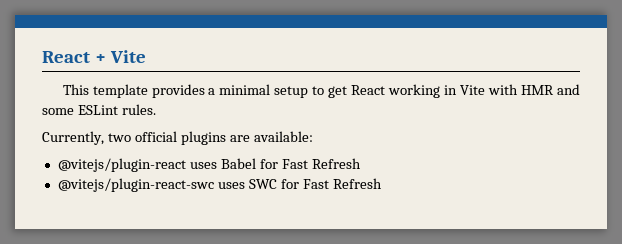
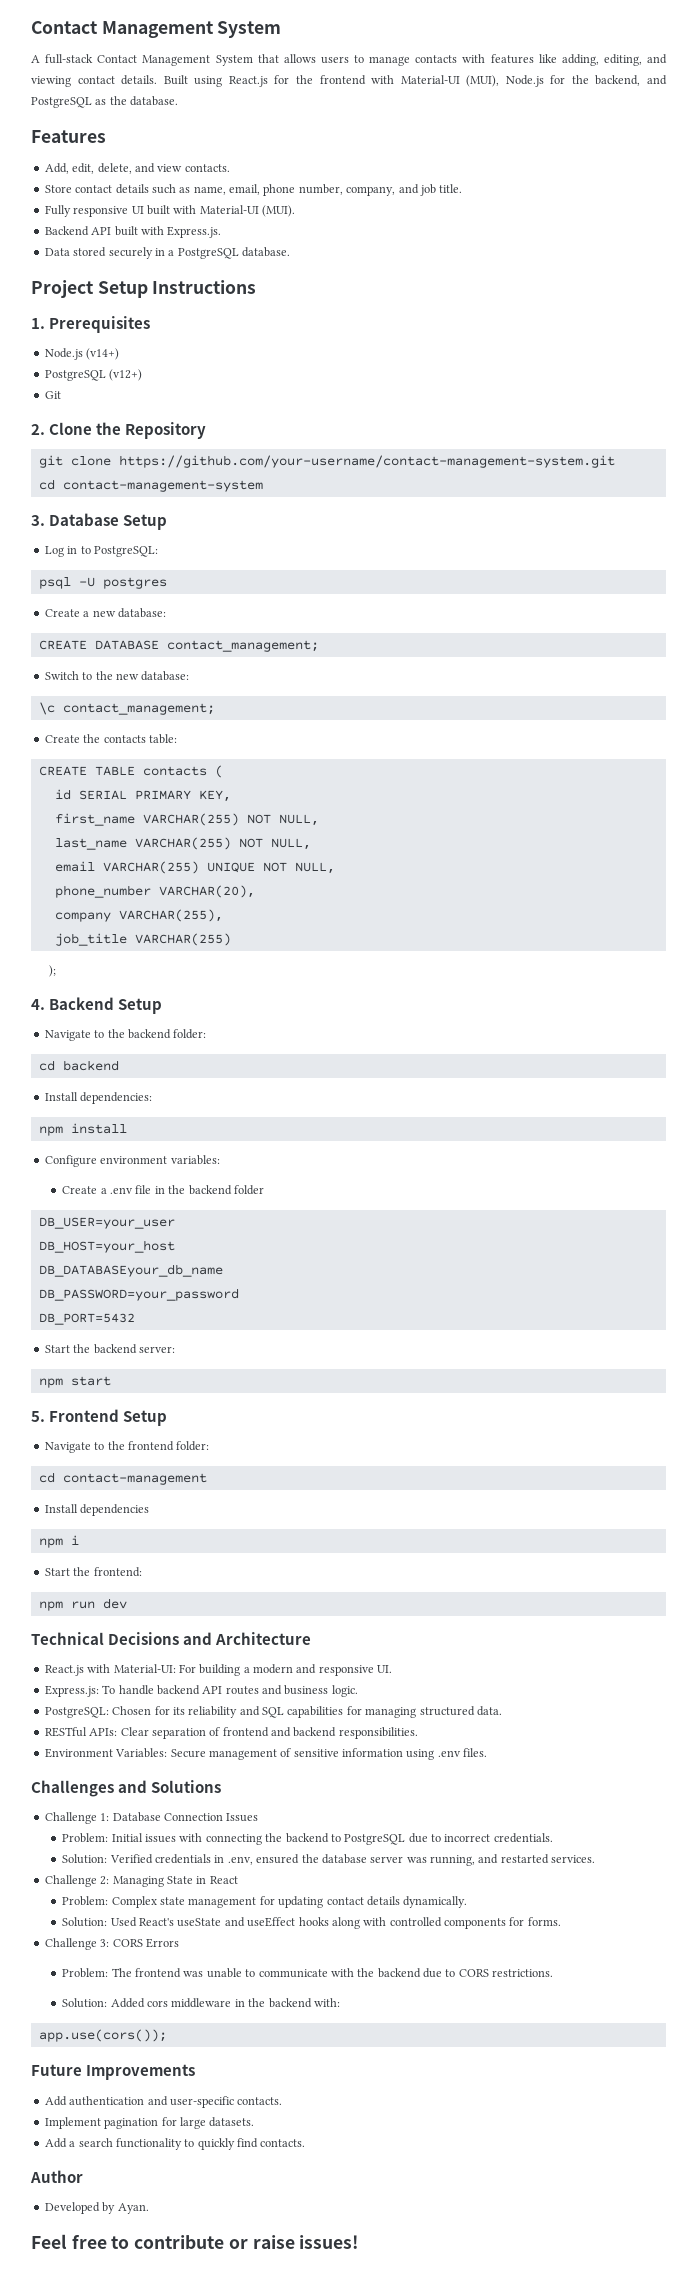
[42,50,146,63] [62,84,580,98] [42,104,156,115] [42,131,313,145] [57,158,361,172] [57,178,382,192] React + Vite // This template provides a minimal setup to get React working in Vite with HMR and some ESLint rules. // Currently, two official plugins are available: // @vitejs/plugin-react uses Babel for Fast Refresh // @vitejs/plugin-react-swc uses SWC for Fast Refresh -> [31,21,282,38] [31,54,667,66] [31,75,667,87] [31,96,179,108] [31,130,106,143] [44,163,230,174] [44,184,463,196] [44,205,295,217] [44,226,222,238] [44,247,290,259] [31,280,257,298] [31,316,151,333] [44,348,120,360] [44,369,143,381] [44,391,61,399] [31,422,207,439] [38,455,615,468] [38,479,263,492] [31,513,168,530] [44,546,158,557] [38,577,167,589] [44,608,166,618] [38,640,319,652] [44,671,190,681] [38,702,215,715] [44,734,177,744] [38,765,223,778] [54,789,231,802] [54,813,319,826] [54,837,311,850] [54,861,335,874] [54,885,255,898] [54,909,223,922] [54,933,231,946] [48,965,56,977] [31,997,163,1014] [44,1029,207,1041] [38,1060,119,1071] [44,1092,153,1104] [38,1123,127,1136] [44,1155,220,1167] [62,1185,264,1195] [38,1217,175,1229] [38,1240,175,1253] [38,1264,223,1277] [38,1288,239,1301] [38,1313,135,1325] [44,1344,175,1354] [38,1376,111,1388] [31,1409,168,1426] [44,1441,210,1453] [38,1472,207,1485] [44,1504,150,1516] [38,1535,79,1548] [44,1567,142,1577] [38,1598,127,1611] [31,1632,312,1645] [44,1664,393,1676] [44,1685,358,1697] [44,1706,502,1718] [44,1727,418,1739] [44,1748,488,1760] [31,1780,222,1797] [44,1812,259,1824] [62,1833,553,1845] [62,1854,596,1866] [44,1875,238,1887] [62,1896,468,1908] [62,1917,561,1929] [44,1938,179,1950] [62,1968,554,1978] [62,1998,340,2008] [38,2029,167,2042] [31,2064,196,2080] [44,2096,283,2108] [44,2117,255,2129] [44,2138,306,2150] [30,2170,83,2183] [44,2202,149,2214] [31,2234,359,2249] Contact Management System // A full-stack Contact Management System that allows users to manage contacts with features like adding, editing, and viewing contact details. Built using React.js for the frontend with Material-UI (MUI), Node.js for the backend, and PostgreSQL as the database. // Features // Add, edit, delete, and view contacts. // Store contact details such as name, email, phone number, company, and job title. // Fully responsive UI built with Material-UI (MUI). // Backend API built with Express.js. // Data stored securely in a PostgreSQL database. // Project Setup Instructions // 1. Prerequisites // Node.js (v14+) // PostgreSQL (v12+) // Git // 2. Clone the Repository // git clone https://github.com/your-username/contact-management-system.git // cd contact-management-system // 3. Database Setup // Log in to PostgreSQL: // psql -U postgres // Create a new database: // CREATE DATABASE contact_management; // Switch to the new database: // \c contact_management; // Create the contacts table: // CREATE TABLE contacts ( // id SERIAL PRIMARY KEY, // first_name VARCHAR(255) NOT NULL, // last_name VARCHAR(255) NOT NULL, // email VARCHAR(255) UNIQUE NOT NULL, // phone_number VARCHAR(20), // company VARCHAR(255), // job_title VARCHAR(255) // ); // 4. Backend Setup // Navigate to the backend folder: // cd backend // Install dependencies: // npm install // Configure environment variables: // Create a .env file in the backend folder // DB_USER=your_user // DB_HOST=your_host // DB_DATABASEyour_db_name // DB_PASSWORD=your_password // DB_PORT=5432 // Start the backend server: // npm start // 5. Frontend Setup // Navigate to the frontend folder: // cd contact-management // Install dependencies // npm i // Start the frontend: // npm run dev // Technical Decisions and Architecture // React.js with Material-UI: For building a modern and responsive UI. // Express.js: To handle backend API routes and business logic. // PostgreSQL: Chosen for its reliability and SQL capabilities for managing structured data. // RESTful APIs: Clear separation of frontend and backend responsibilities. // Environment Variables: Secure management of sensitive information using .env files. // Challenges and Solutions // Challenge 1: Database Connection Issues // Problem: Initial issues with connecting the backend to PostgreSQL due to incorrect credentials. // Solution: Verified credentials in .env, ensured the database server was running, and restarted services. // Challenge 2: Managing State in React // Problem: Complex state management for updating contact details dynamically. // Solution: Used React's useState and useEffect hooks along with controlled components for forms. // Challenge 3: CORS Errors // Problem: The frontend was unable to communicate with the backend due to CORS restrictions. // Solution: Added cors middleware in the backend with: // app.use(cors()); // Future Improvements // Add authentication and user-specific contacts. // Implement pagination for large datasets. // Add a search functionality to quickly find contacts. // Author // Developed by Ayan. // Feel free to contribute or raise issues!

